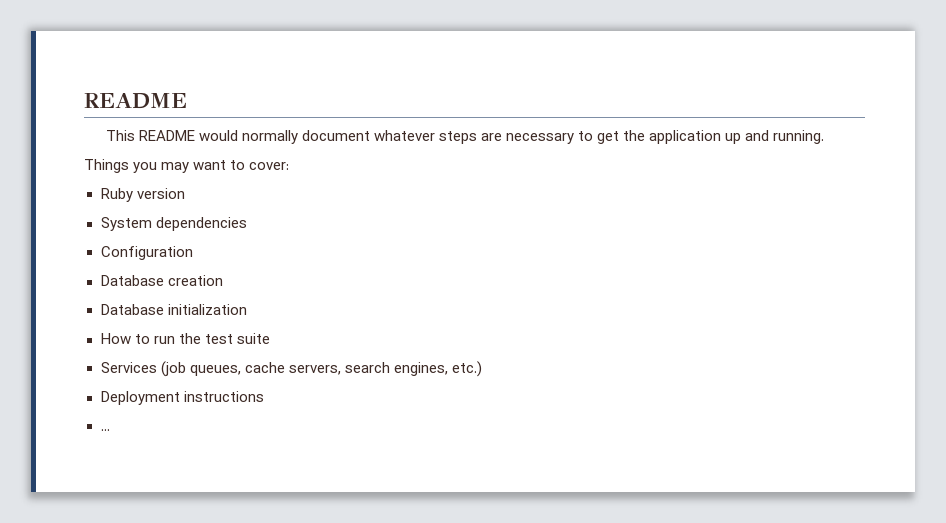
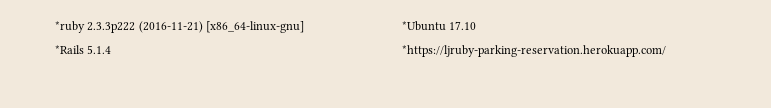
[84,93,187,109] [105,130,825,144] [84,159,290,173] [100,188,185,202] [100,217,247,231] [100,246,193,260] [100,275,223,286] [100,304,247,315] [100,333,270,344] [100,361,482,377] [100,391,264,405] [100,429,110,431] README // This README would normally document whatever steps are necessary to get the application up and running. // Things you may want to cover: // Ruby version // System dependencies // Configuration // Database creation // Database initialization // How to run the test suite // Services (job queues, cache servers, search engines, etc.) // Deployment instructions // ... -> [55,21,305,33] [55,45,112,54] [402,21,477,31] [402,45,666,57] *ruby 2.3.3p222 (2016-11-21) [x86_64-linux-gnu] // *Rails 5.1.4 // *Ubuntu 17.10 // *https://ljruby-parking-reservation.herokuapp.com/

